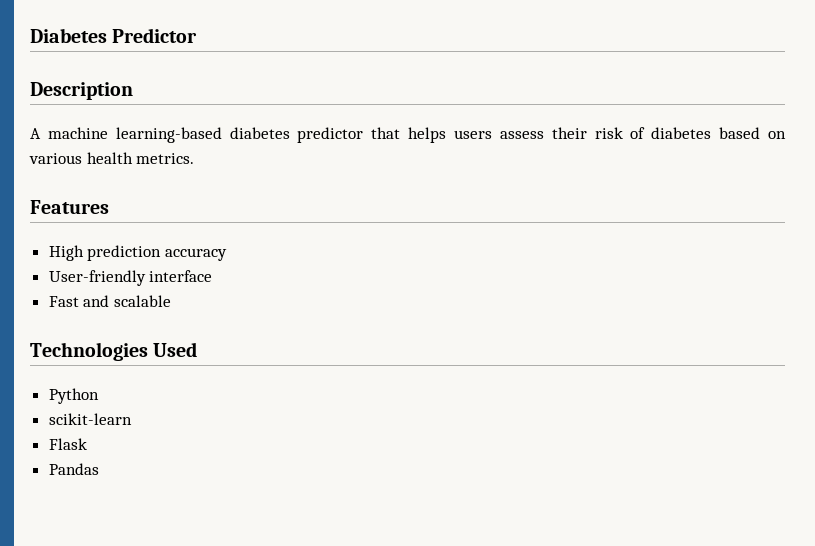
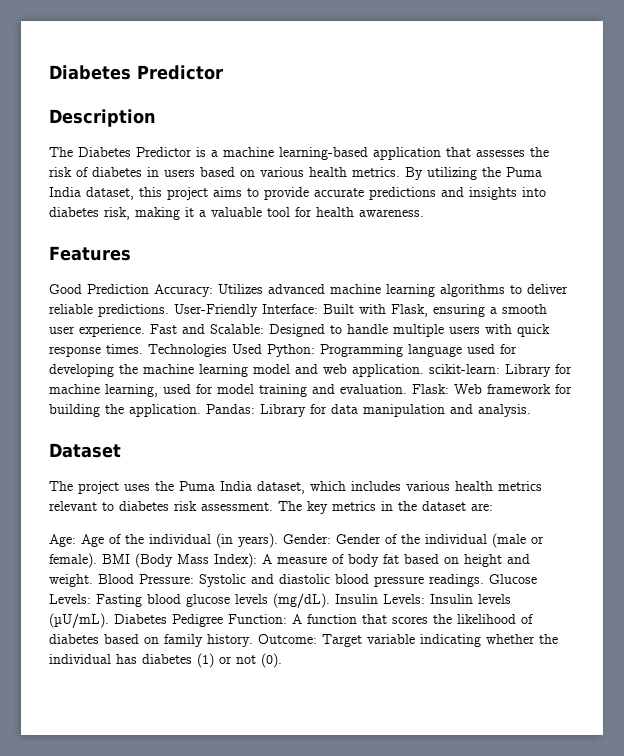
[30,127,587,143] A machine learning-based diabetes predictor that helps users assess their -> [49,147,549,160] The Diabetes Predictor is a machine learning-based application that assesses the
(712, 133) none -> [147,167,195,177] in users
[30,200,109,214] [48,245,227,261] [48,270,213,286] [48,295,171,307] [30,342,198,361] [48,388,99,404] [48,413,132,425] [48,438,87,450] [48,463,99,475] // Features // High prediction accuracy // User-friendly interface // Fast and scalable // Technologies Used // Python // scikit-learn // Flask // Pandas -> [405,167,542,180] [49,187,546,200] [49,207,424,220] [49,246,131,261] [49,284,568,297] [49,304,547,317] [49,324,550,337] [49,344,517,357] [49,364,572,377] [49,384,572,397] [49,404,531,417] [49,443,121,458] [49,481,542,494] [49,501,493,514] [49,533,544,548] [49,553,530,568] [49,574,537,587] [49,593,511,608] [49,613,533,628] [49,634,558,647] [49,653,282,668] By utilizing the Puma India dataset, this project aims to provide accurate predictions and insights into diabetes risk, making it a valuable tool for health awareness. // Features // Good Prediction Accuracy: Utilizes advanced machine learning algorithms to deliver reliable predictions. User-Friendly Interface: Built with Flask, ensuring a smooth user experience. Fast and Scalable: Designed to handle multiple users with quick response times. Technologies Used Python: Programming language used for developing the machine learning model and web application. scikit-learn: Library for machine learning, used for model training and evaluation. Flask: Web framework for building the application. Pandas: Library for data manipulation and analysis. // Dataset // The project uses the Puma India dataset, which includes various health metrics relevant to diabetes risk assessment. The key metrics in the dataset are: // Age: Age of the individual (in years). Gender: Gender of the individual (male or female). BMI (Body Mass Index): A measure of body fat based on height and weight. Blood Pressure: Systolic and diastolic blood pressure readings. Glucose Levels: Fasting blood glucose levels (mg/dL). Insulin Levels: Insulin levels (µU/mL). Diabetes Pedigree Function: A function that scores the likelihood of diabetes based on family history. Outcome: Target variable indicating whether the individual has diabetes (1) or not (0).

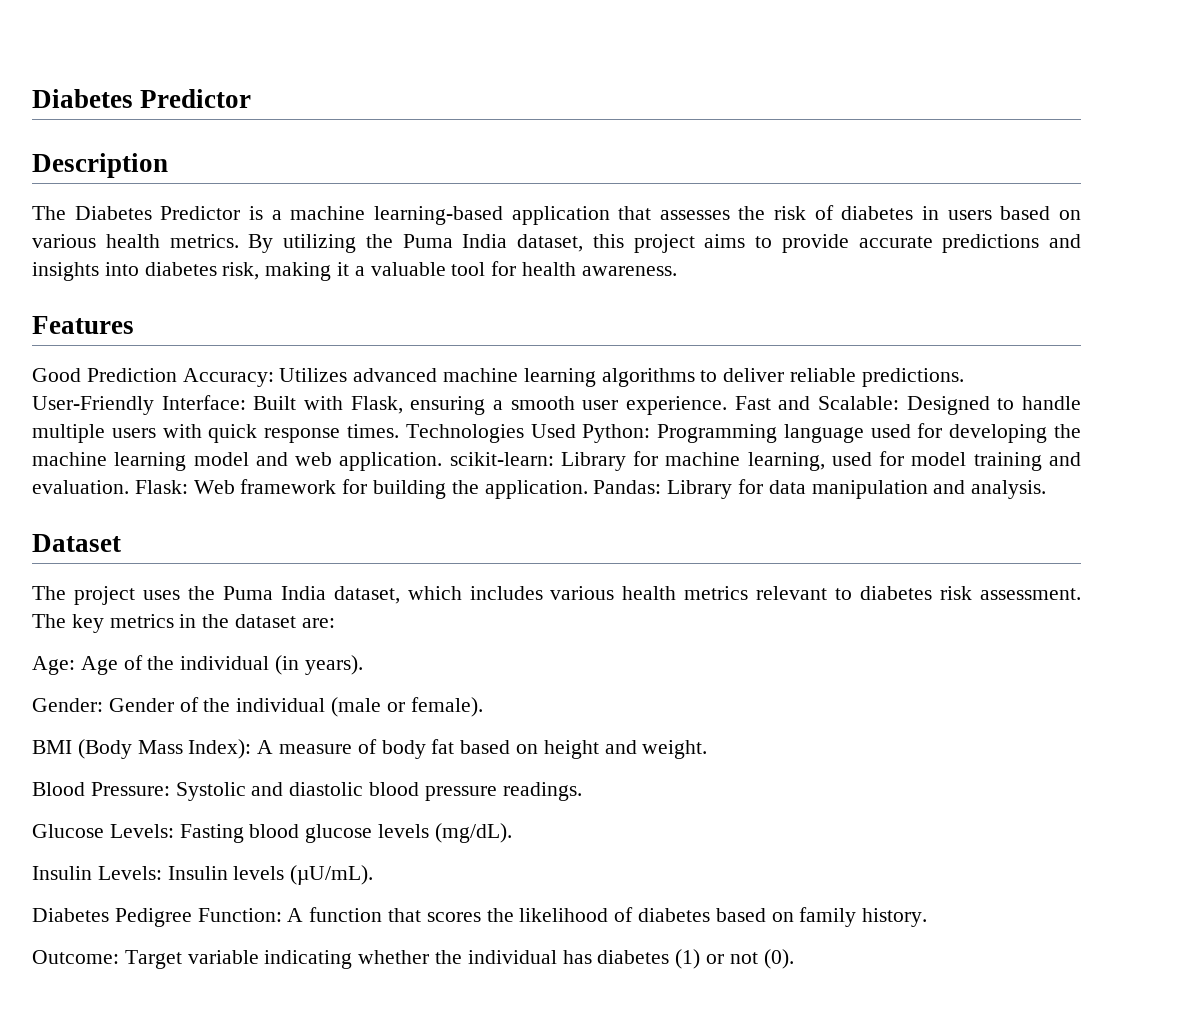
(278, 540) none -> (363, 665) //
(97, 560) none -> (483, 707) //
(93, 580) none -> (708, 749) //
(484, 580) none -> (582, 791) //
(330, 600) none -> (512, 833) //
(109, 620) none -> (374, 875) //
(253, 640) none -> (928, 917) //

